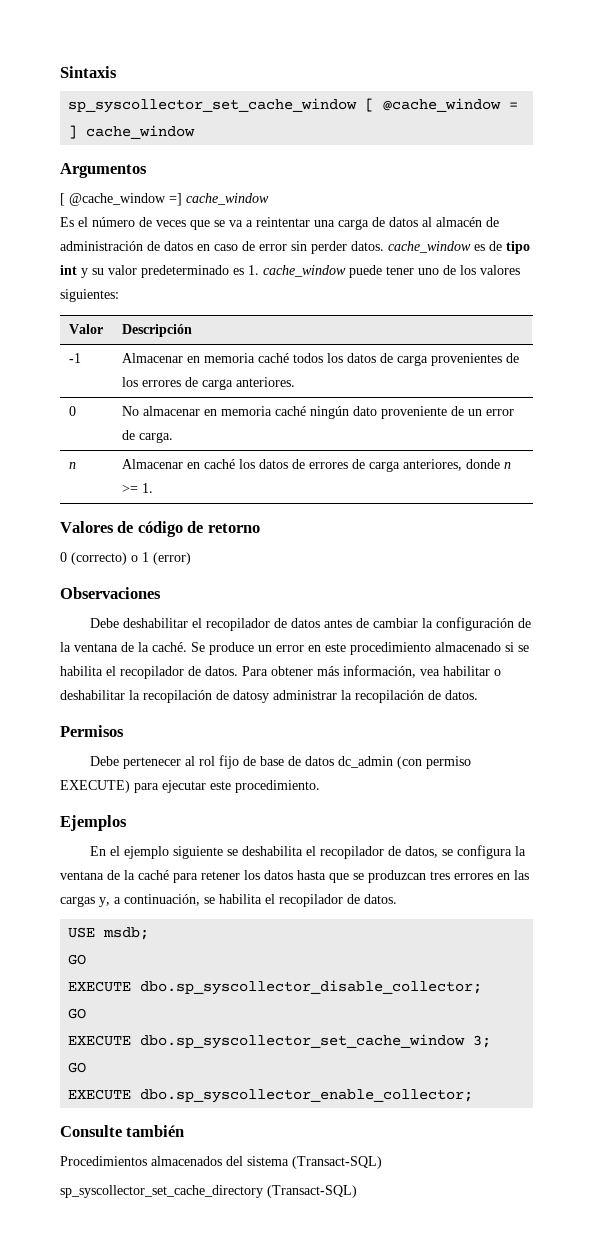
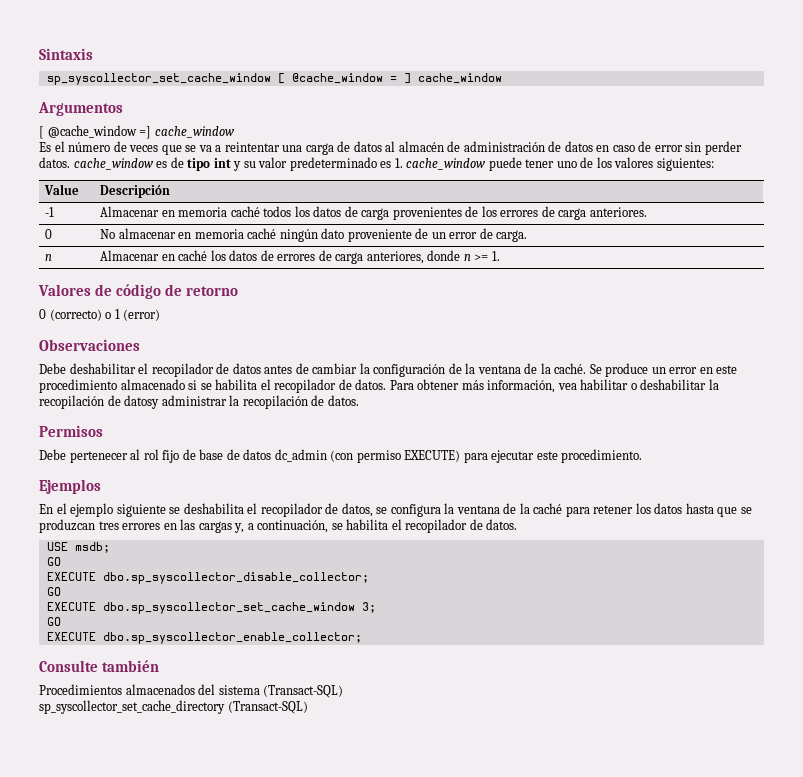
[69,324,104,334] Valor -> [44,184,80,195] Value

